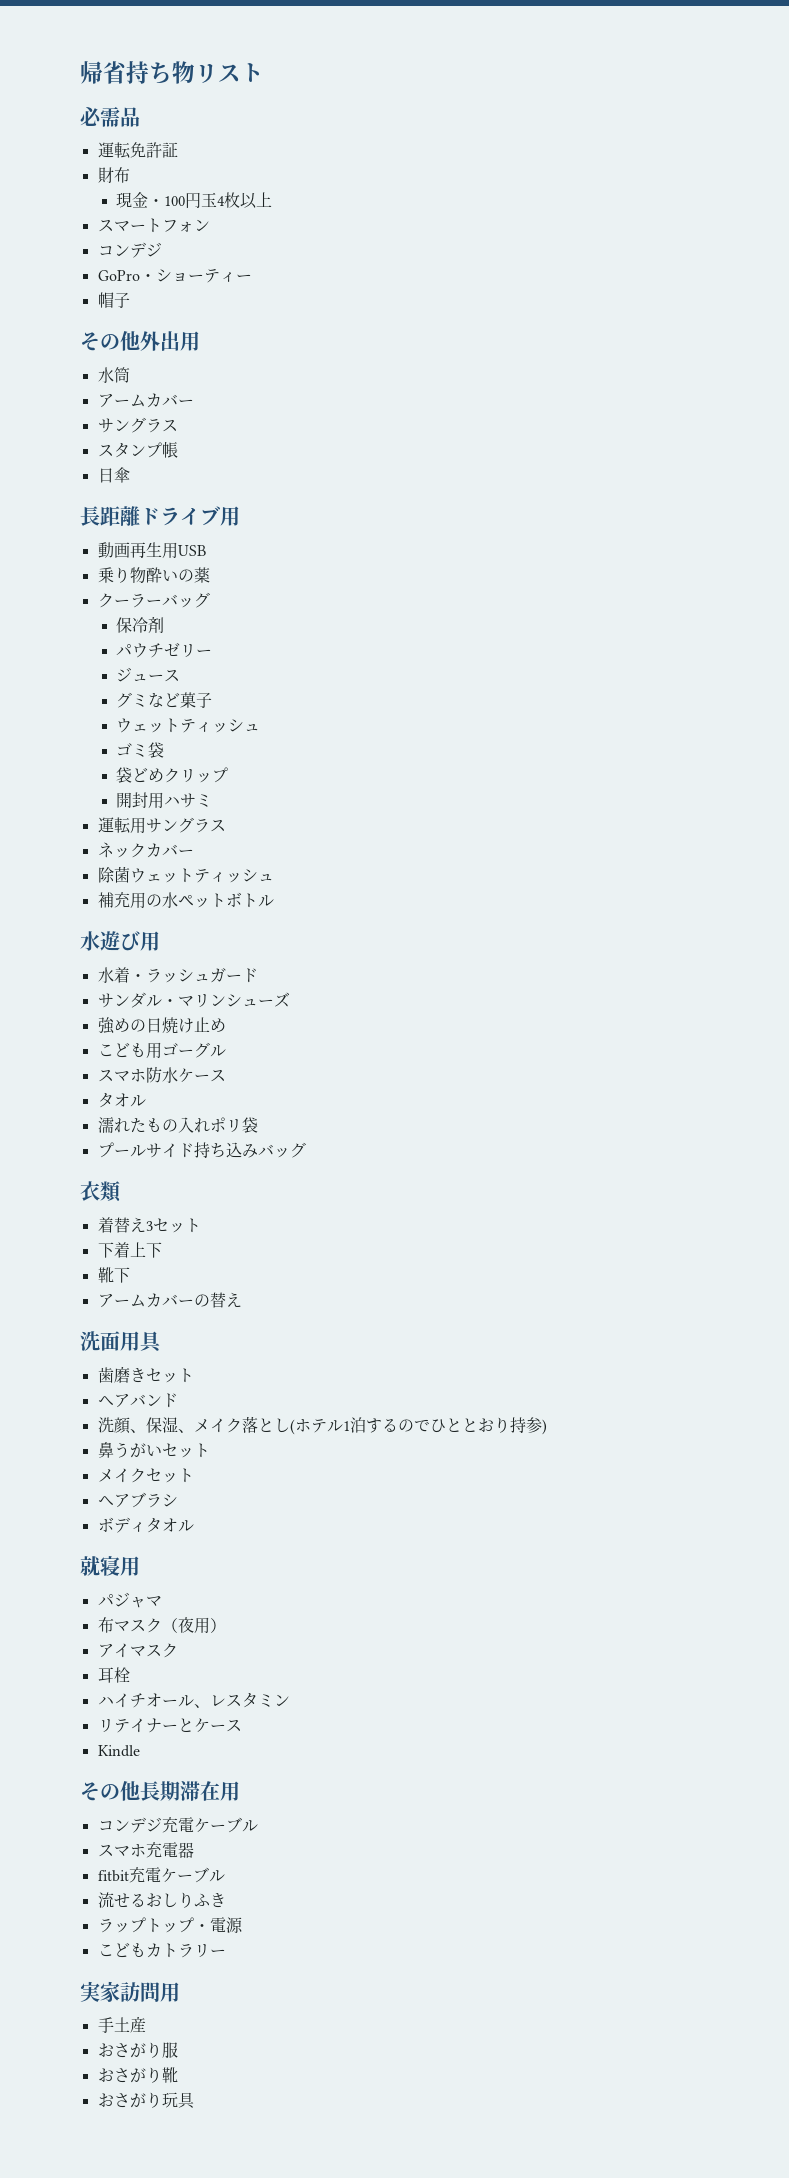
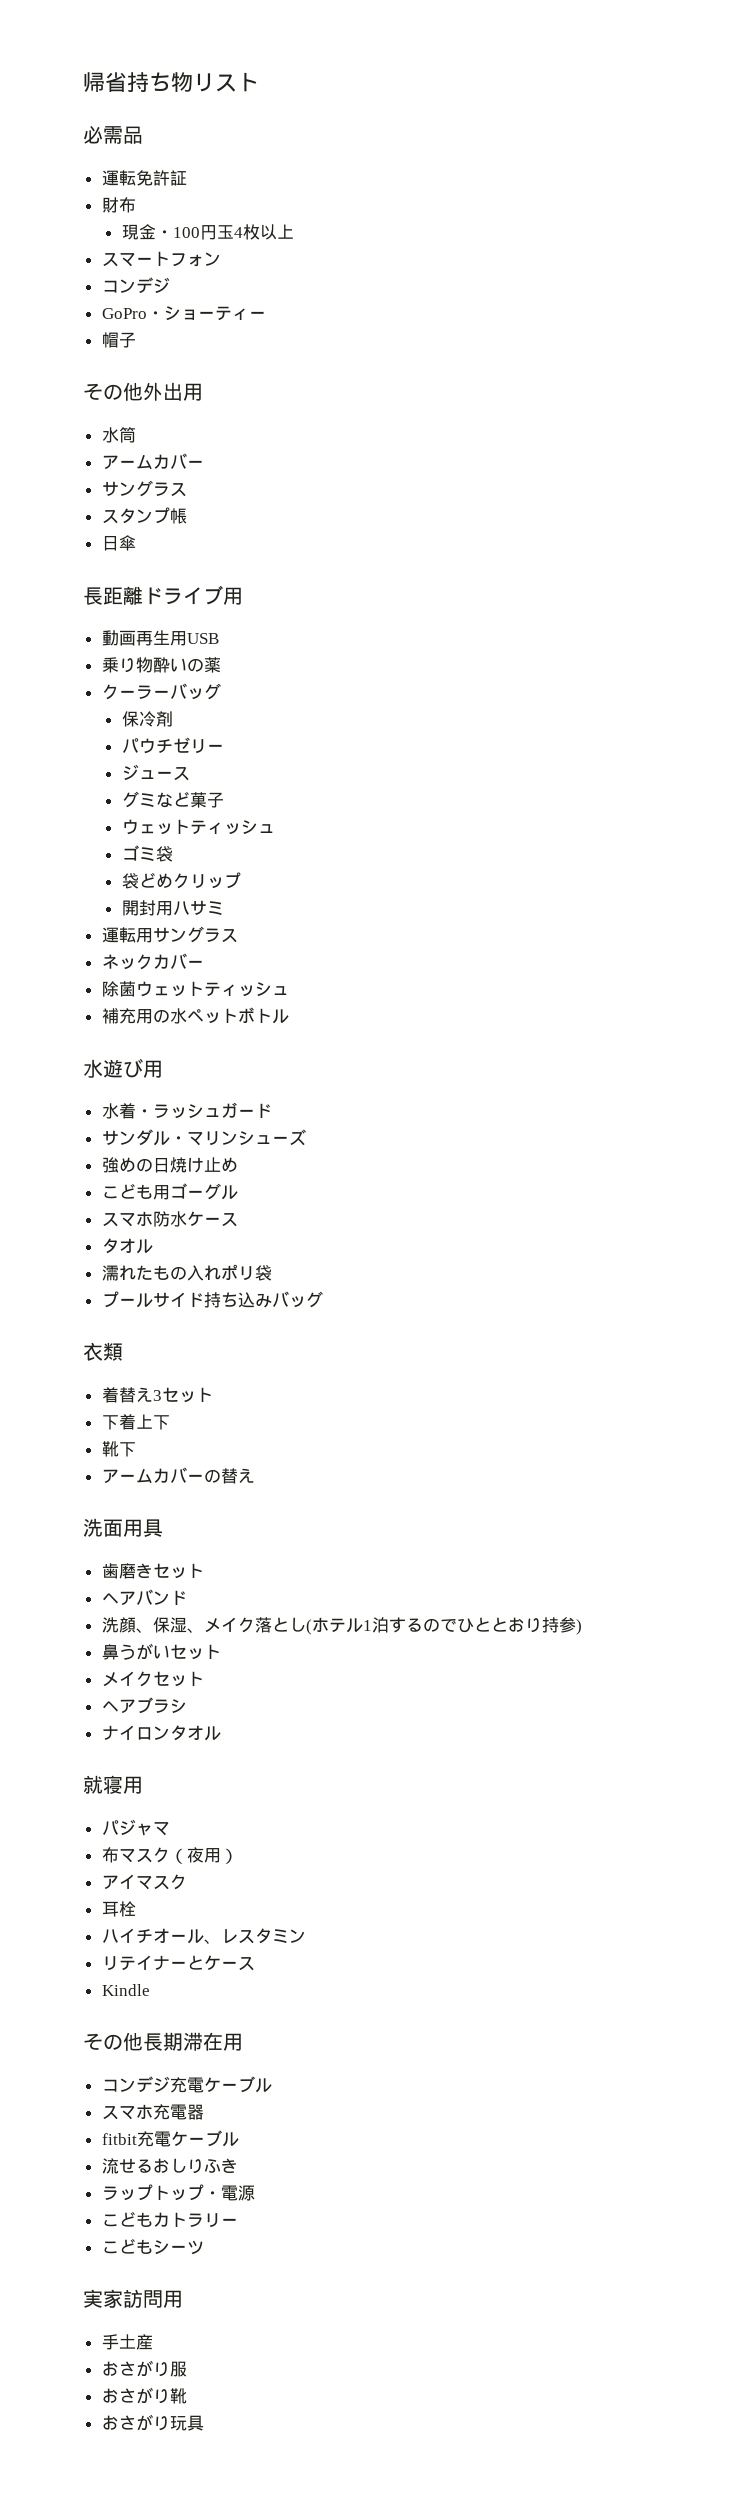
[97,1517,146,1533] ボディ -> [101,1725,170,1740] ナイロン
(226, 1952) none -> [101,2238,204,2255] // こどもシーツ

